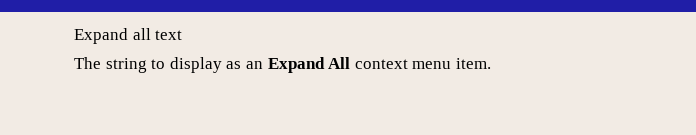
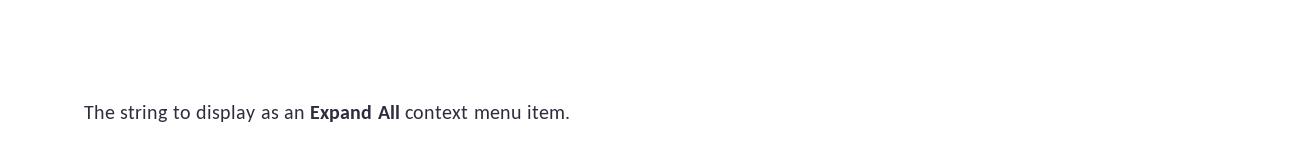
[74,28,183,44] Expand all text // -> (84, 112) none

